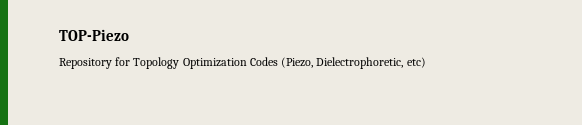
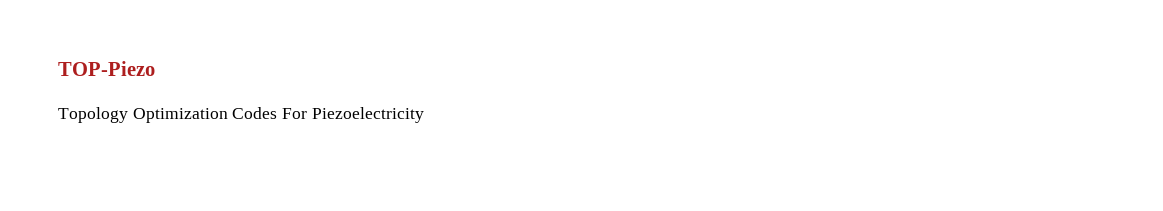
[59,57,131,69] Repository for -> (155, 68) none
[281,57,426,69] (Piezo, Dielectrophoretic, etc) -> [282,107,424,123] For Piezoelectricity

